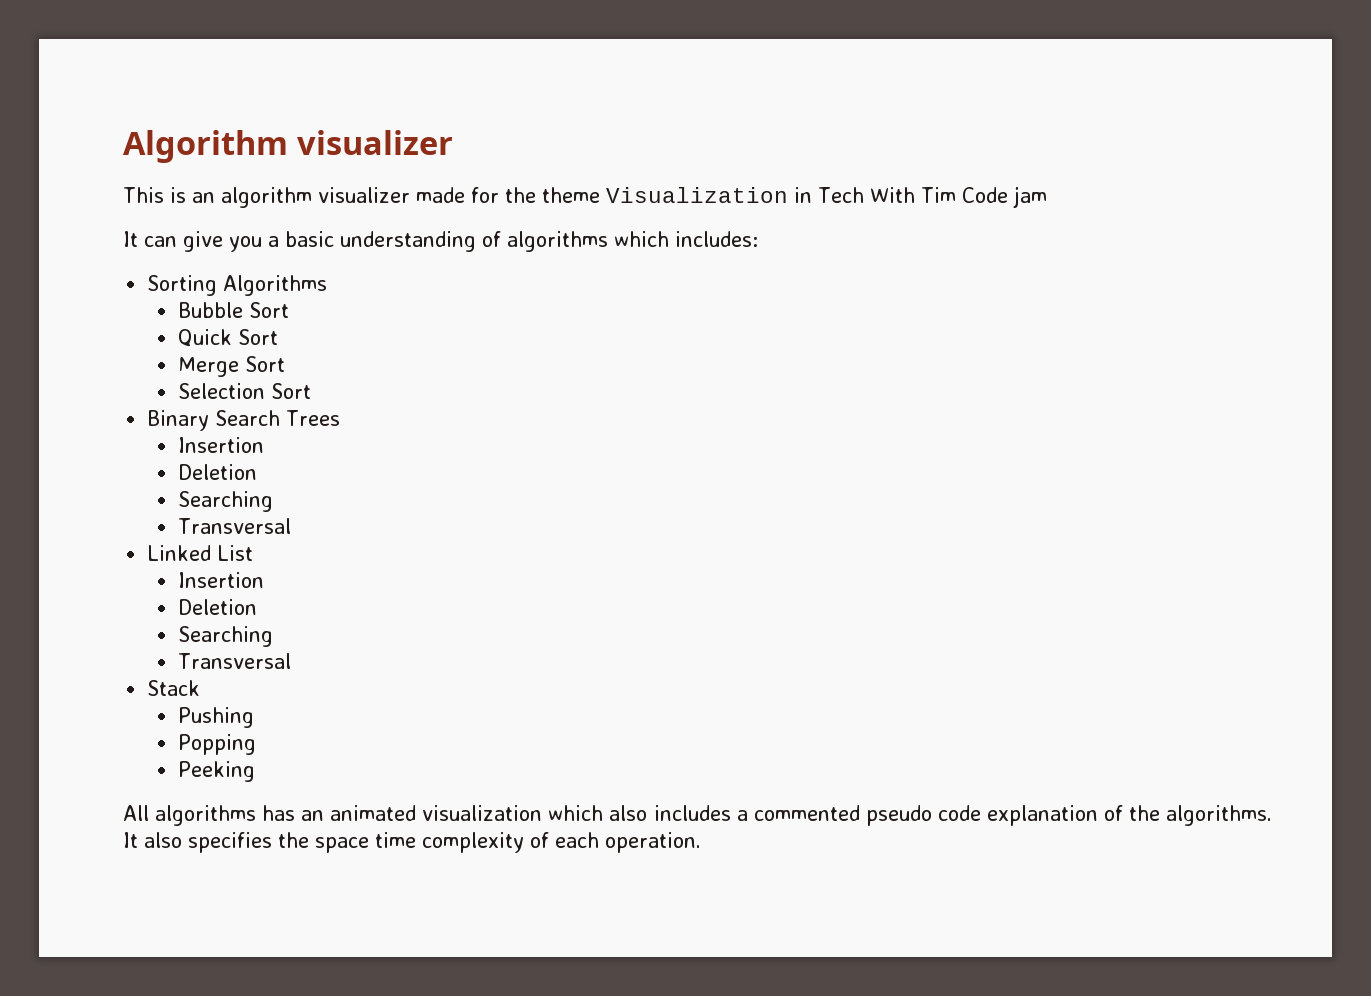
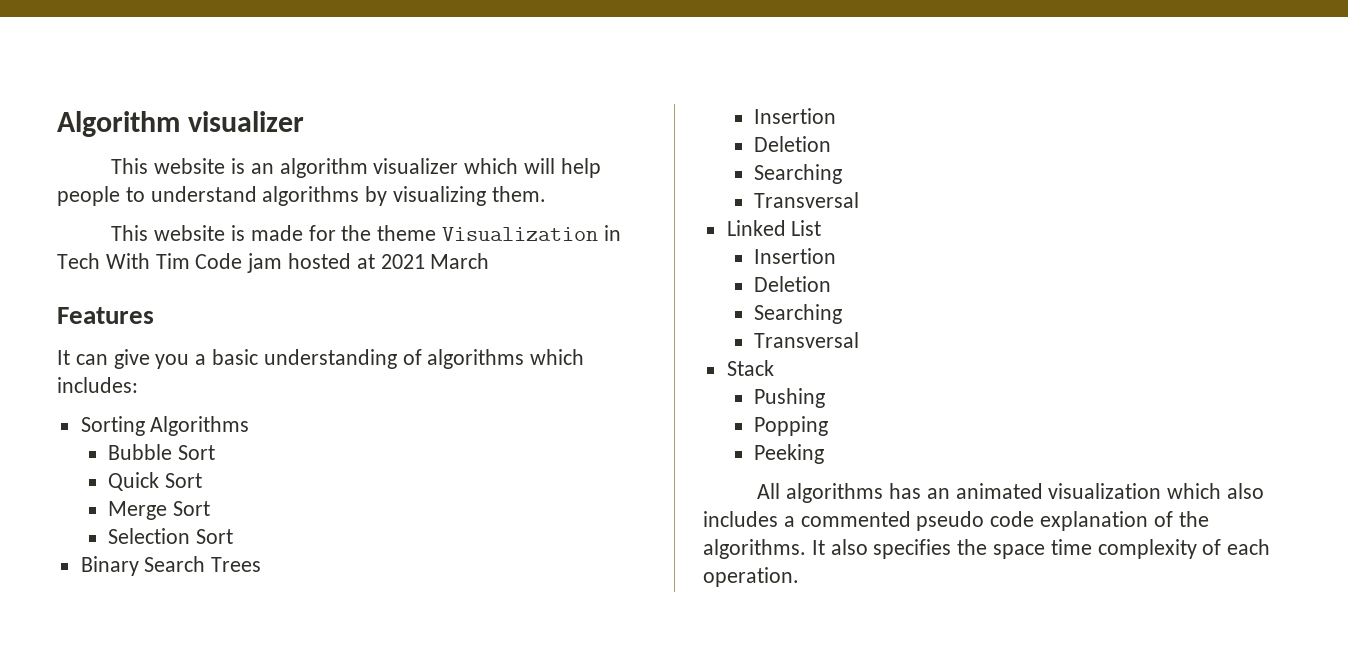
(164, 195) none -> [154,158,226,174] website
(410, 195) none -> [464,158,601,178] [57,186,546,206] [111,225,246,241] which will help people to understand algorithms by visualizing them. // This website is
(1047, 197) none -> [288,253,490,269] [57,307,154,324] hosted at 2021 March // Features

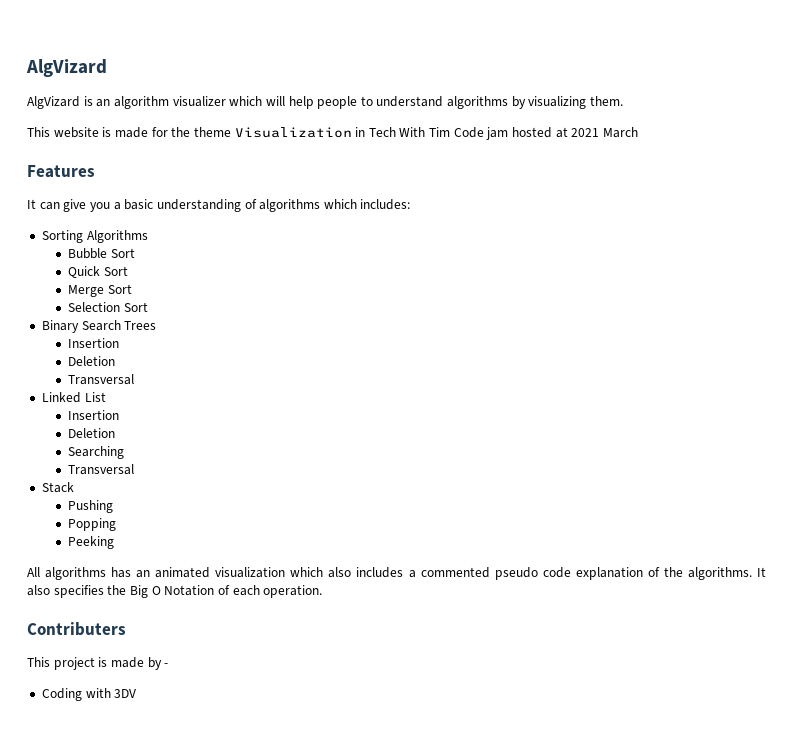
[57,111,305,137] [111,158,226,174] Algorithm visualizer // This website -> [26,59,107,77] [27,96,80,109] AlgVizard // AlgVizard
[754,164,843,184] // Searching -> (116, 361) none
[993,539,1197,559] space time complexity -> [129,585,215,598] Big O Notation
(799, 577) none -> [27,622,126,636] [27,657,169,670] [41,688,137,701] // Contributers // This project is made by - // Coding with 3DV

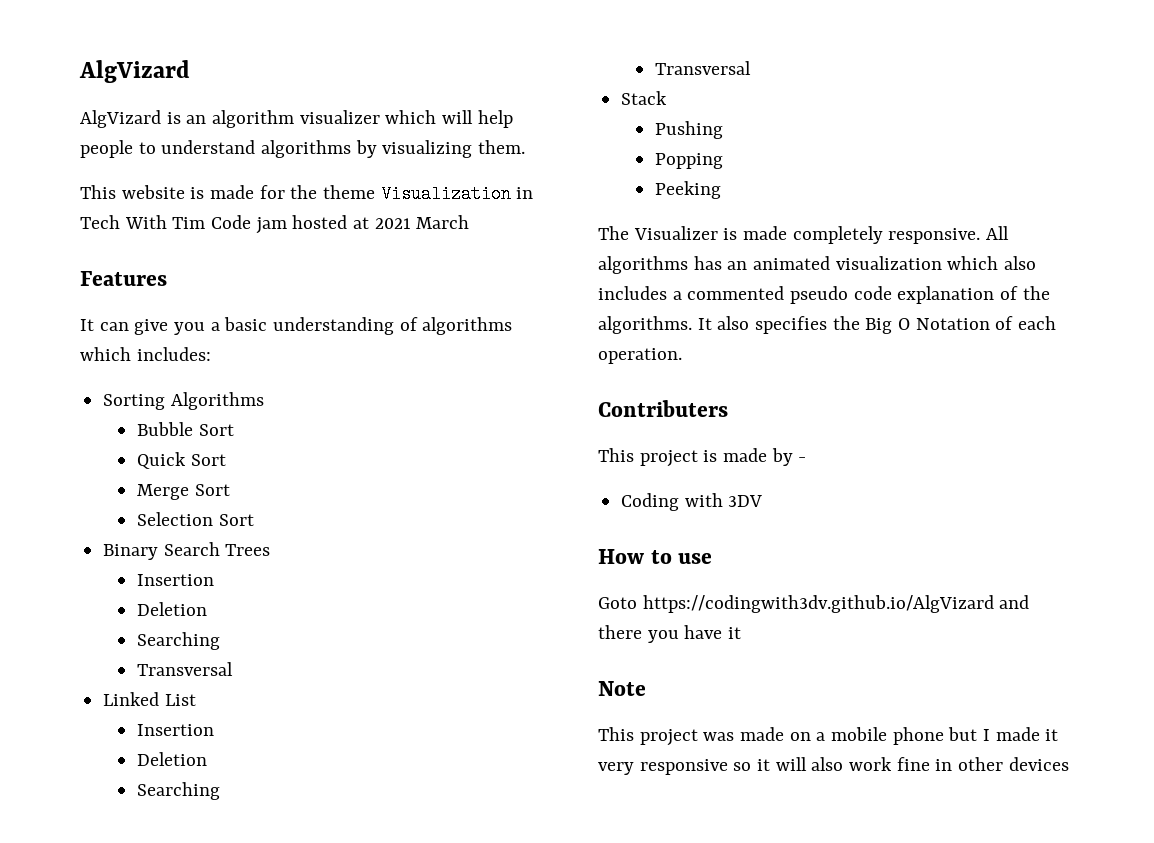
(116, 361) none -> [137,632,221,650] // Searching
(115, 542) none -> [598,226,981,244] The Visualizer is made completely responsive.
(137, 693) none -> [598,549,713,564] [598,595,1030,613] [598,625,742,643] [598,681,646,696] [598,727,1059,746] [598,757,1069,775] // How to use // Goto https://codingwith3dv.github.io/AlgVizard and there you have it // Note // This project was made on a mobile phone but I made it very responsive so it will also work fine in other devices

